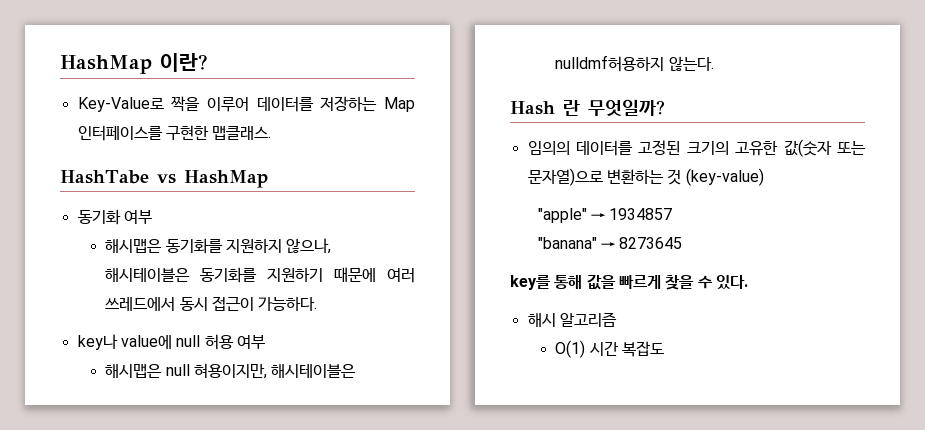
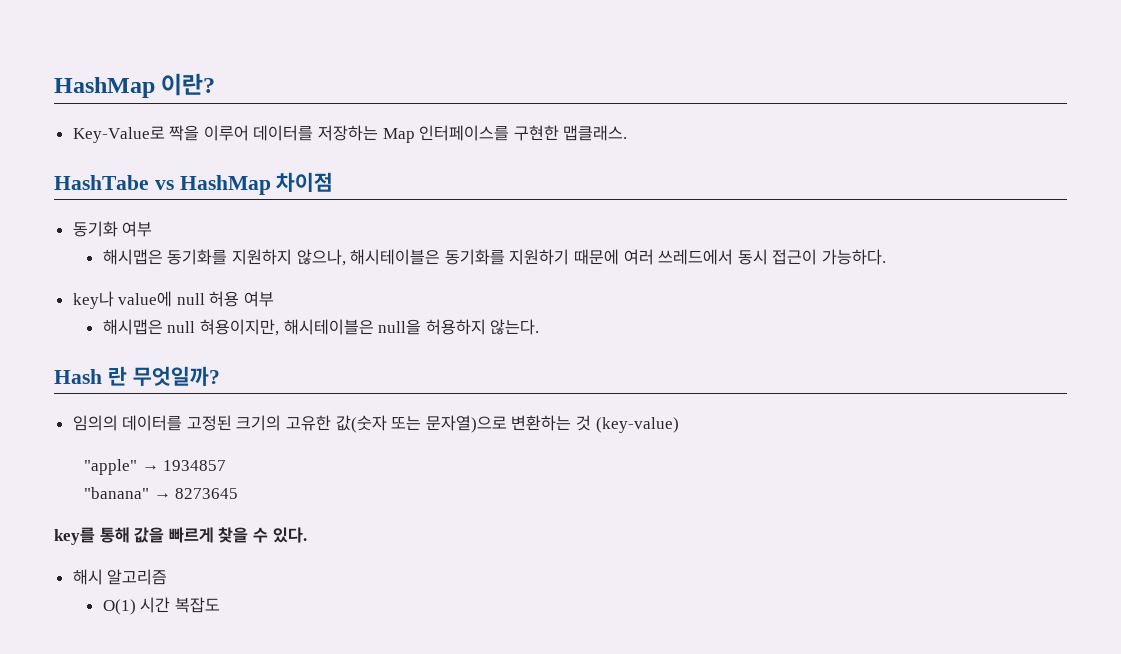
(268, 179) none -> [276,172,334,192] 차이점
[555,55,665,72] nulldmf허용하지 -> [378,319,486,335] null을 허용하지

